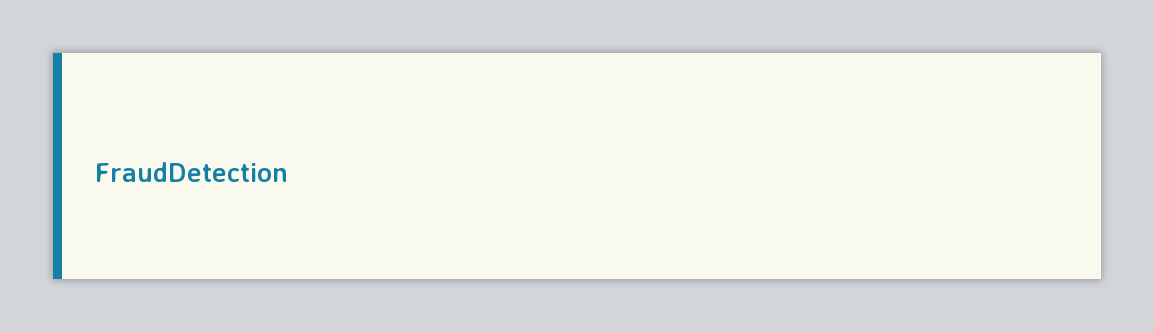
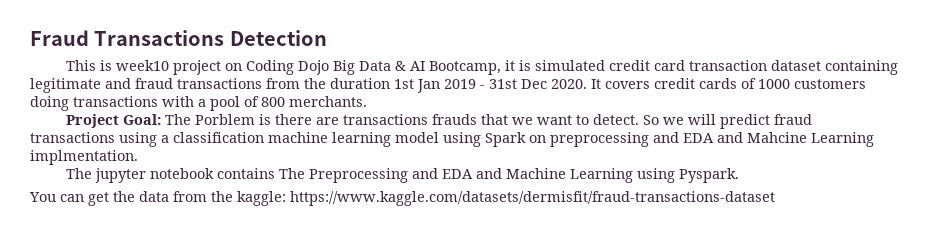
[95,162,288,182] FraudDetection -> [30,30,327,46] [66,60,899,75] [30,78,866,93] [30,96,367,111] [66,114,813,129] [30,132,874,147] [30,150,138,165] [66,168,740,183] [29,191,775,206] Fraud Transactions Detection // This is week10 project on Coding Dojo Big Data & AI Bootcamp, it is simulated credit card transaction dataset containing legitimate and fraud transactions from the duration 1st Jan 2019 - 31st Dec 2020. It covers credit cards of 1000 customers doing transactions with a pool of 800 merchants. // Project Goal: The Porblem is there are transactions frauds that we want to detect. So we will predict fraud transactions using a classification machine learning model using Spark on preprocessing and EDA and Mahcine Learning implmentation. // The jupyter notebook contains The Preprocessing and EDA and Machine Learning using Pyspark. // You can get the data from the kaggle: https://www.kaggle.com/datasets/dermisfit/fraud-transactions-dataset

